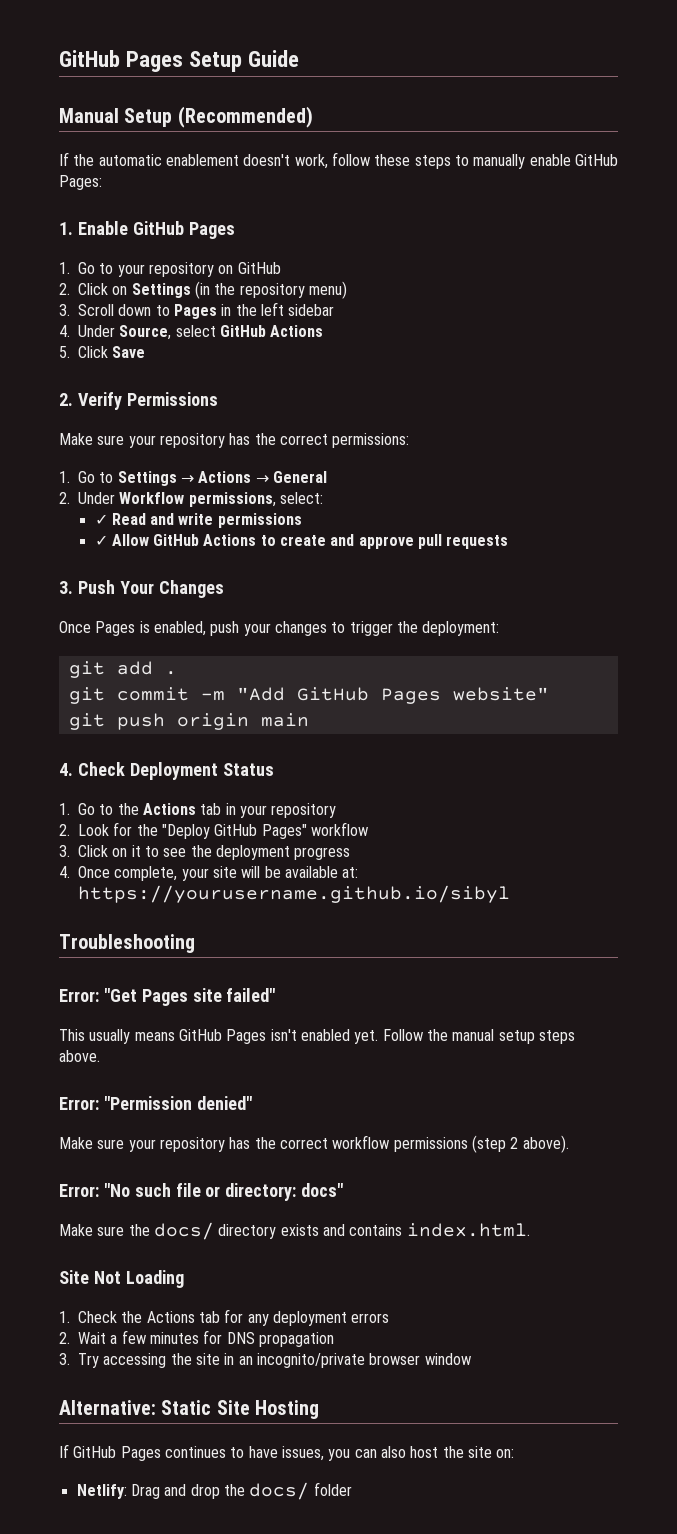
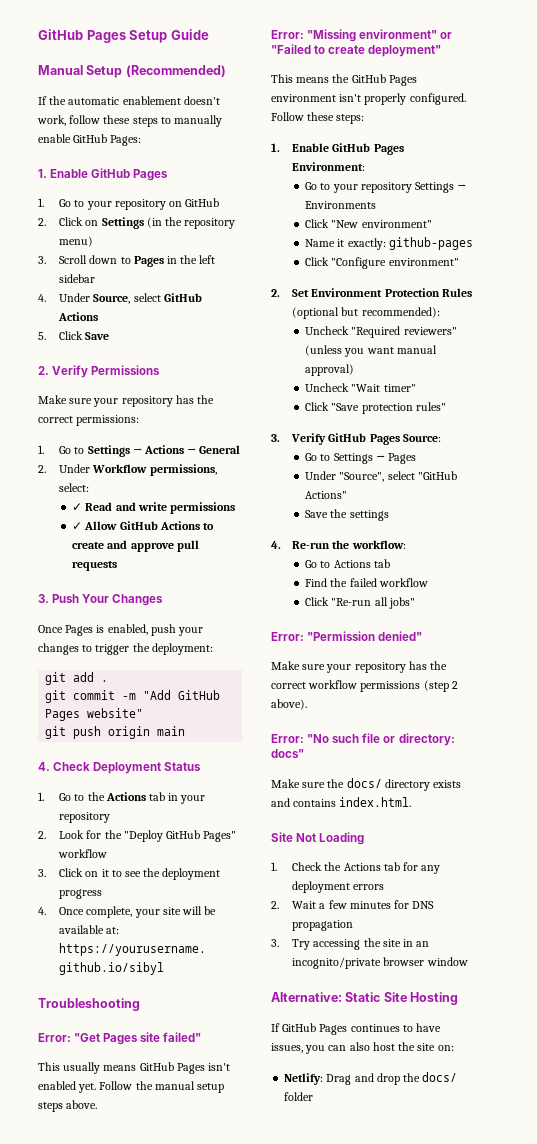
(100, 1056) none -> [271,29,453,42] [271,44,442,57] [271,74,417,86] [271,93,466,105] [271,112,365,124] [271,143,404,155] [292,162,366,171] [305,182,467,193] [305,201,377,209] [305,219,432,228] [305,237,473,250] [305,257,459,269] [271,288,472,297] [292,307,440,319] [305,326,457,338] [305,345,437,357] [305,364,355,376] [305,383,416,392] [305,402,446,414] [271,433,441,445] [305,453,417,464] [305,471,457,482] [305,491,348,499] [305,509,389,521] [271,540,406,549] [305,559,390,568] [305,578,428,587] [305,597,415,609] // Error: "Missing environment" or "Failed to create deployment" // This means the GitHub Pages environment isn't properly configured. Follow these steps: // 1. Enable GitHub Pages Environment: // Go to your repository Settings → Environments // Click "New environment" // Name it exactly: github-pages // Click "Configure environment" // 2. Set Environment Protection Rules (optional but recommended): // Uncheck "Required reviewers" (unless you want manual approval) // Uncheck "Wait timer" // Click "Save protection rules" // 3. Verify GitHub Pages Source: // Go to Settings → Pages // Under "Source", select "GitHub Actions" // Save the settings // 4. Re-run the workflow: // Go to Actions tab // Find the failed workflow // Click "Re-run all jobs"

